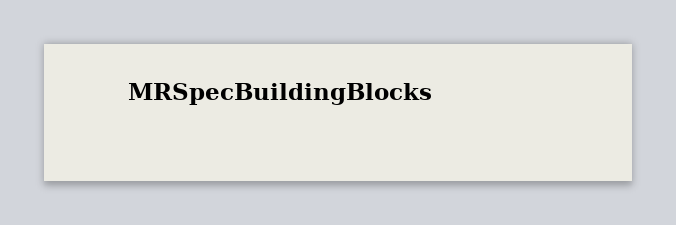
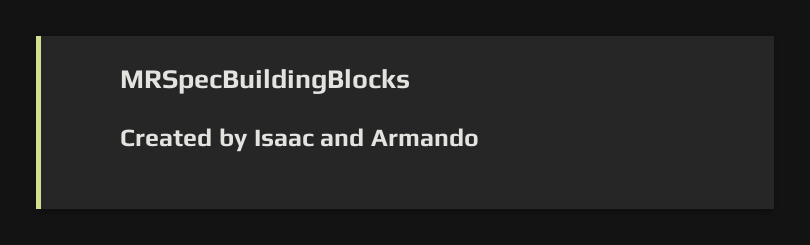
(432, 94) none -> [120,128,479,152] // Created by Isaac and Armando

